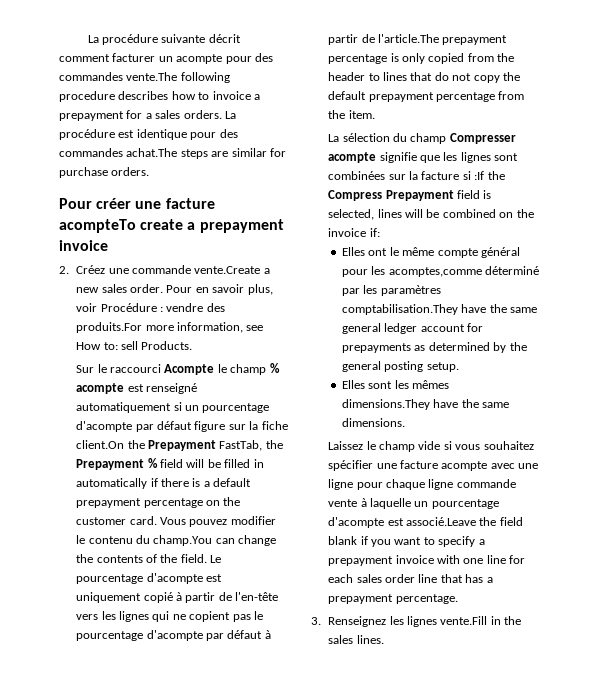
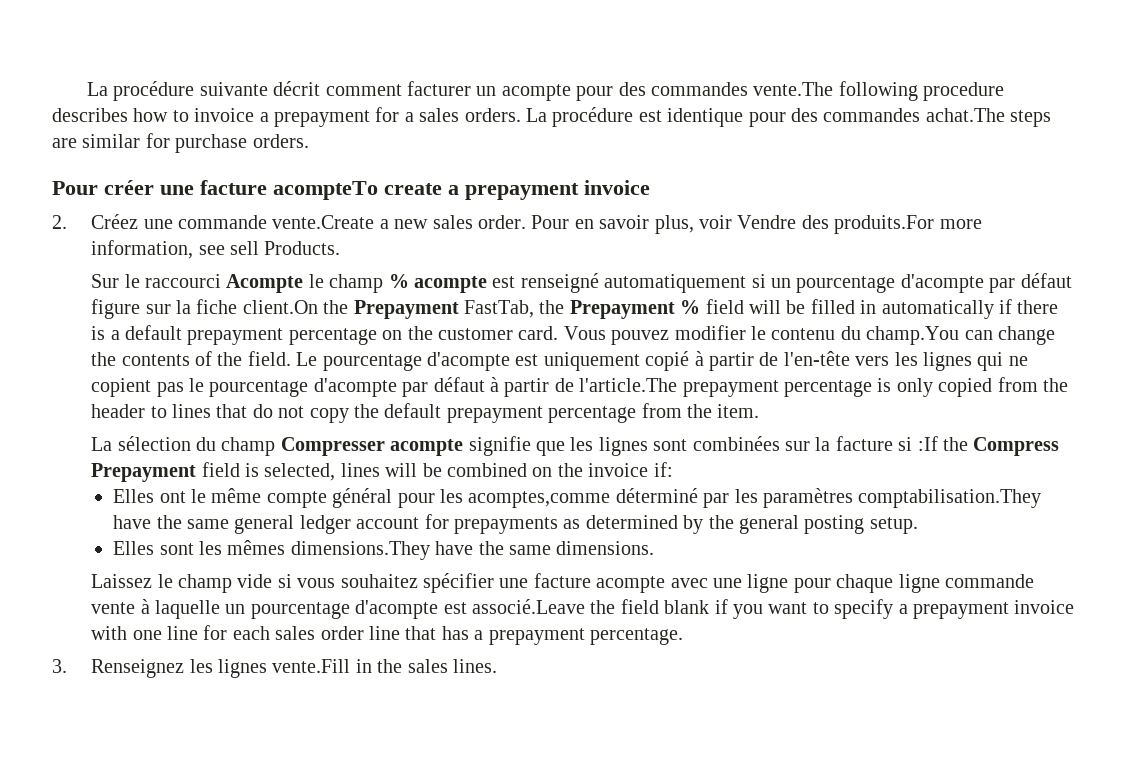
[100,303,204,312] Procédure : vendre -> [737,215,797,229] Vendre
[76,342,118,350] How to: -> (225, 250) none

